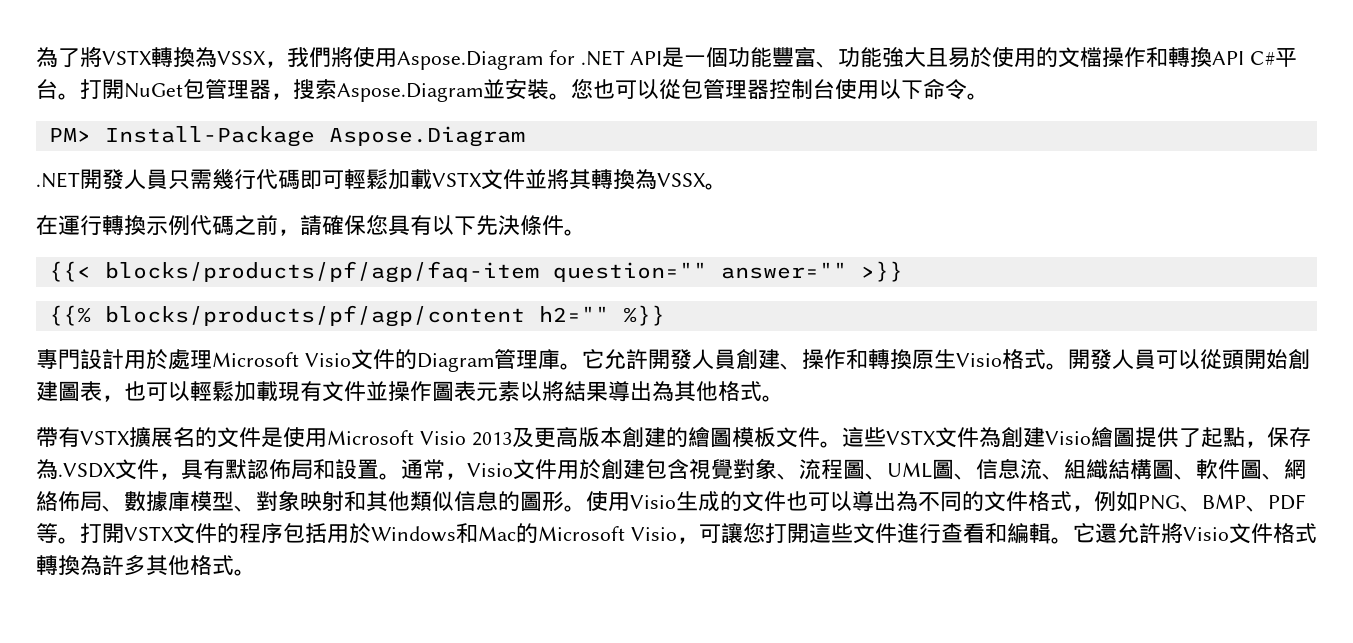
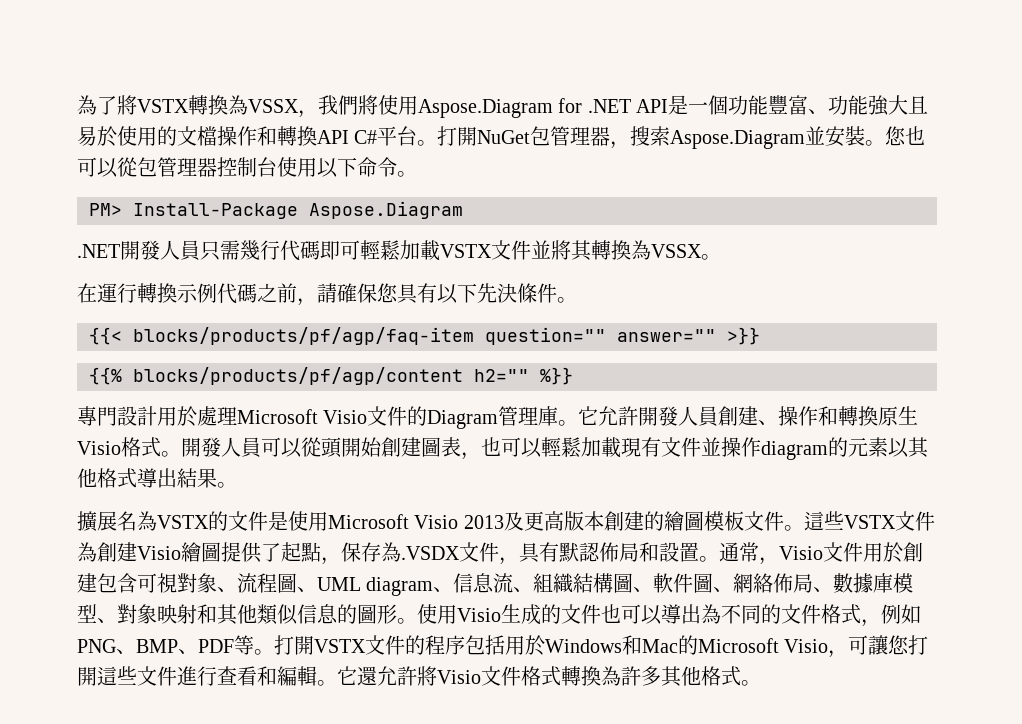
[432,380,784,402] [36,426,195,448] 圖表元素以將結果導出為其他格式。 // 帶有VSTX擴展名 -> [761,437,929,460] [77,468,237,488] [77,511,209,532] diagram的元素以其他格式導出結果。 // 擴展名為VSTX
[689,459,733,480] 視覺 -> [137,573,177,593] 可視
[932,459,954,479] 圖 -> [366,577,434,596] diagram

